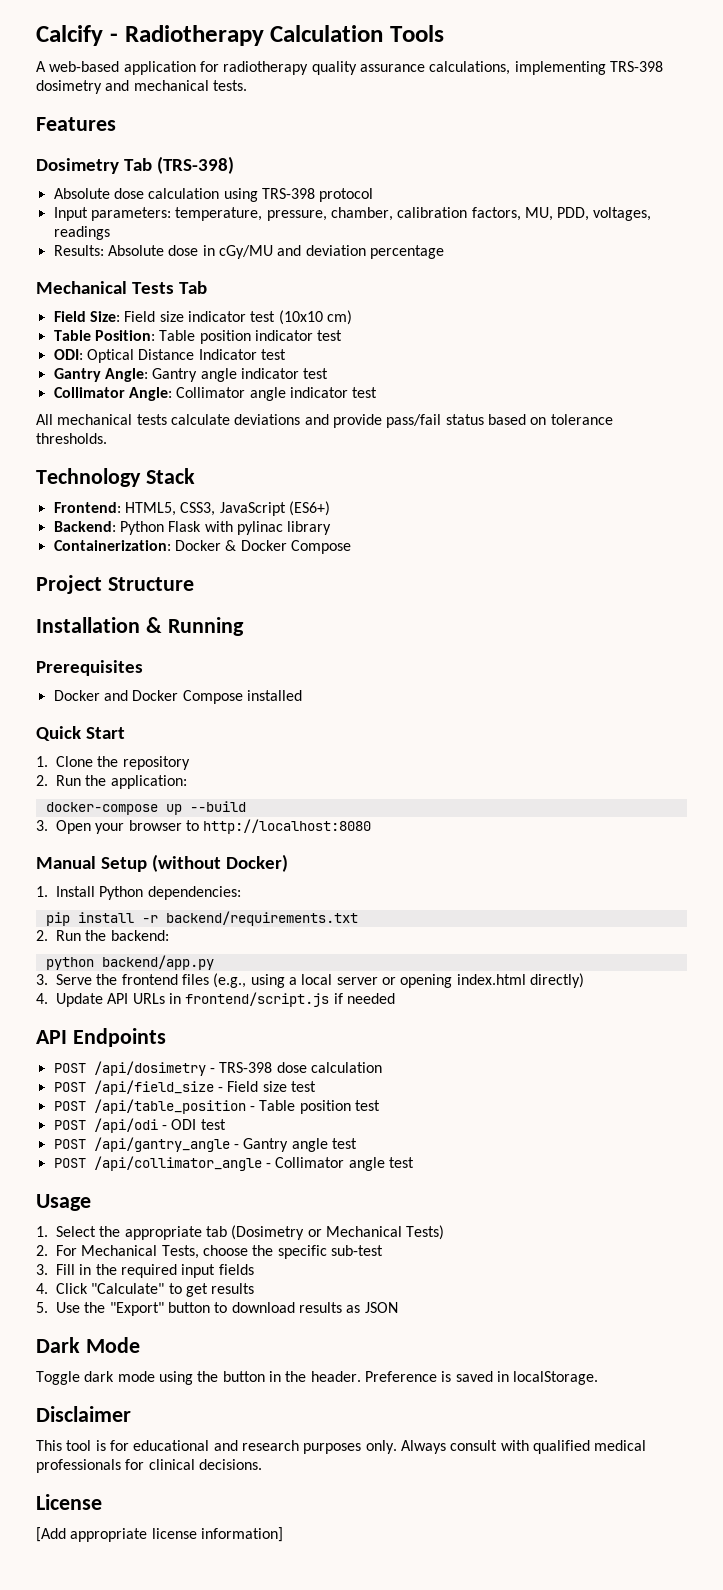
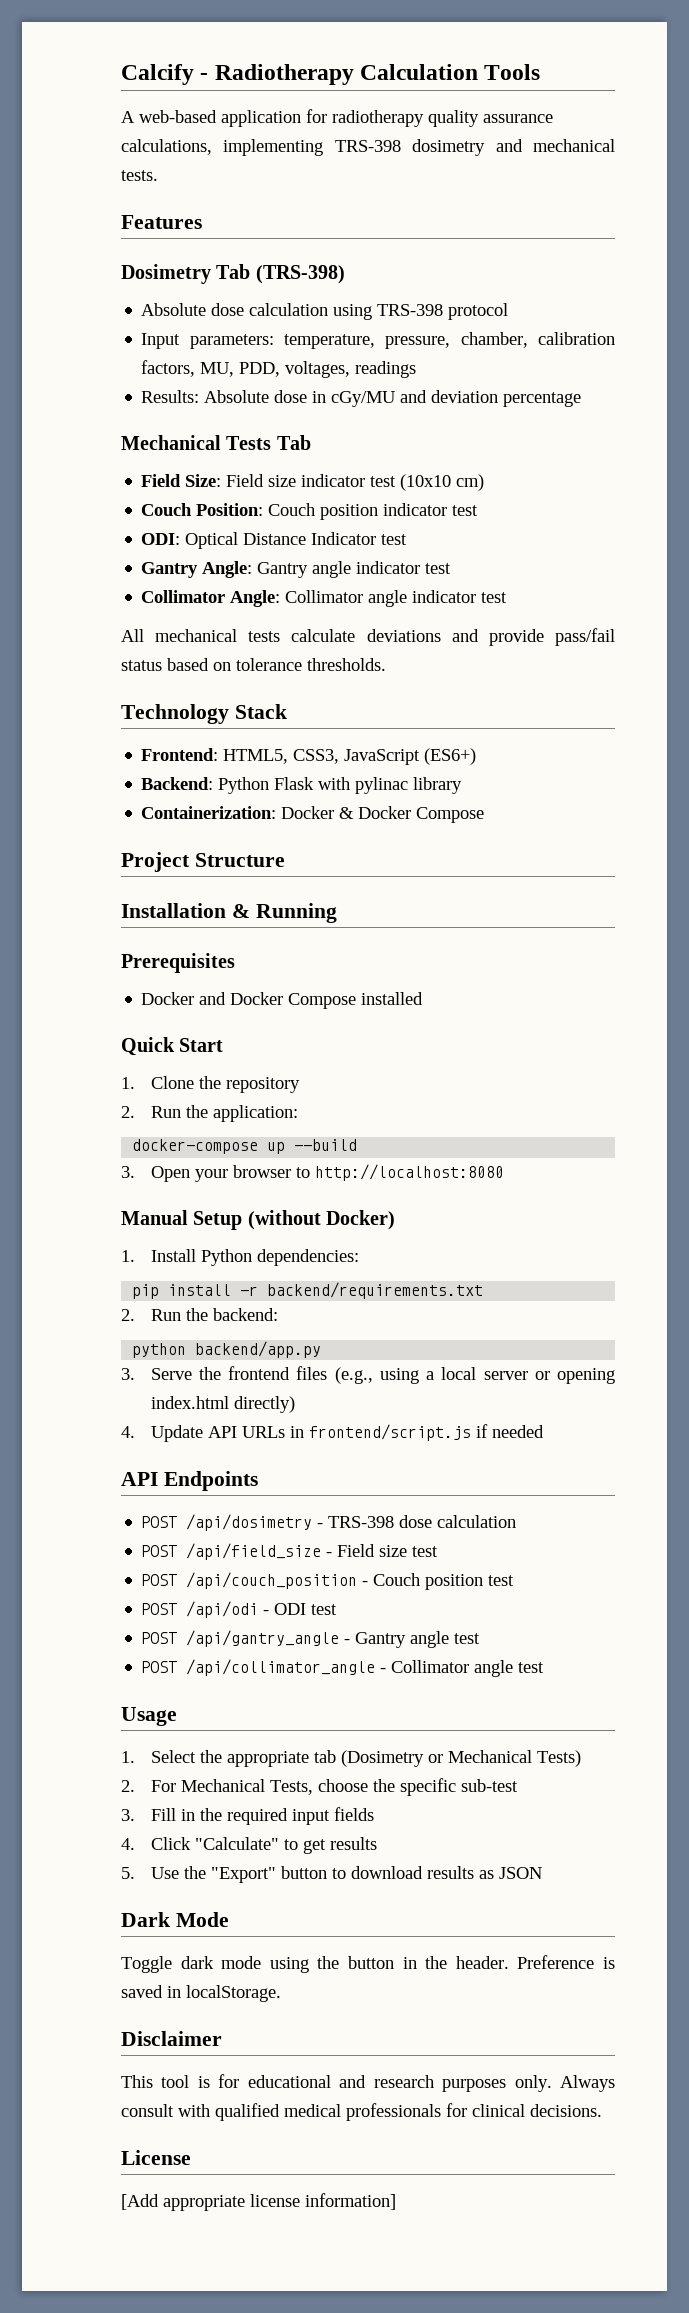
[53,330,196,341] Table Position: Table -> [141,503,316,516] Couch Position: Couch
[93,1099,296,1114] /api/table_position - Table -> [186,1572,421,1589] /api/couch_position - Couch

